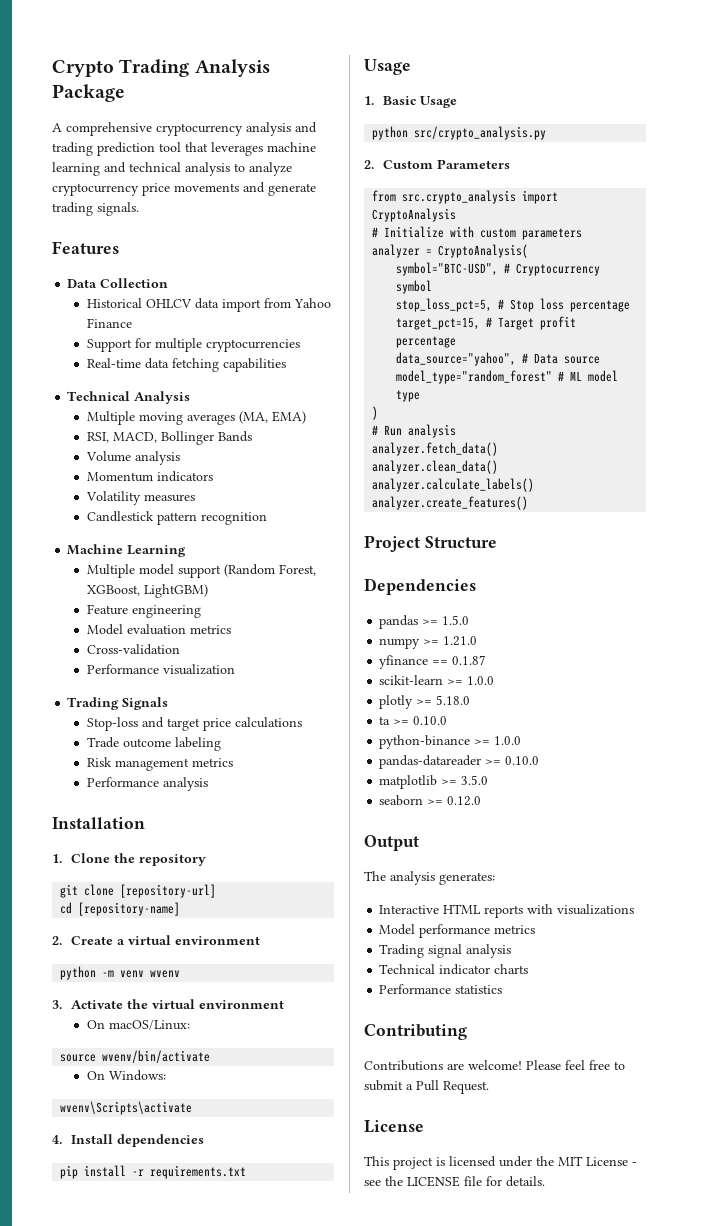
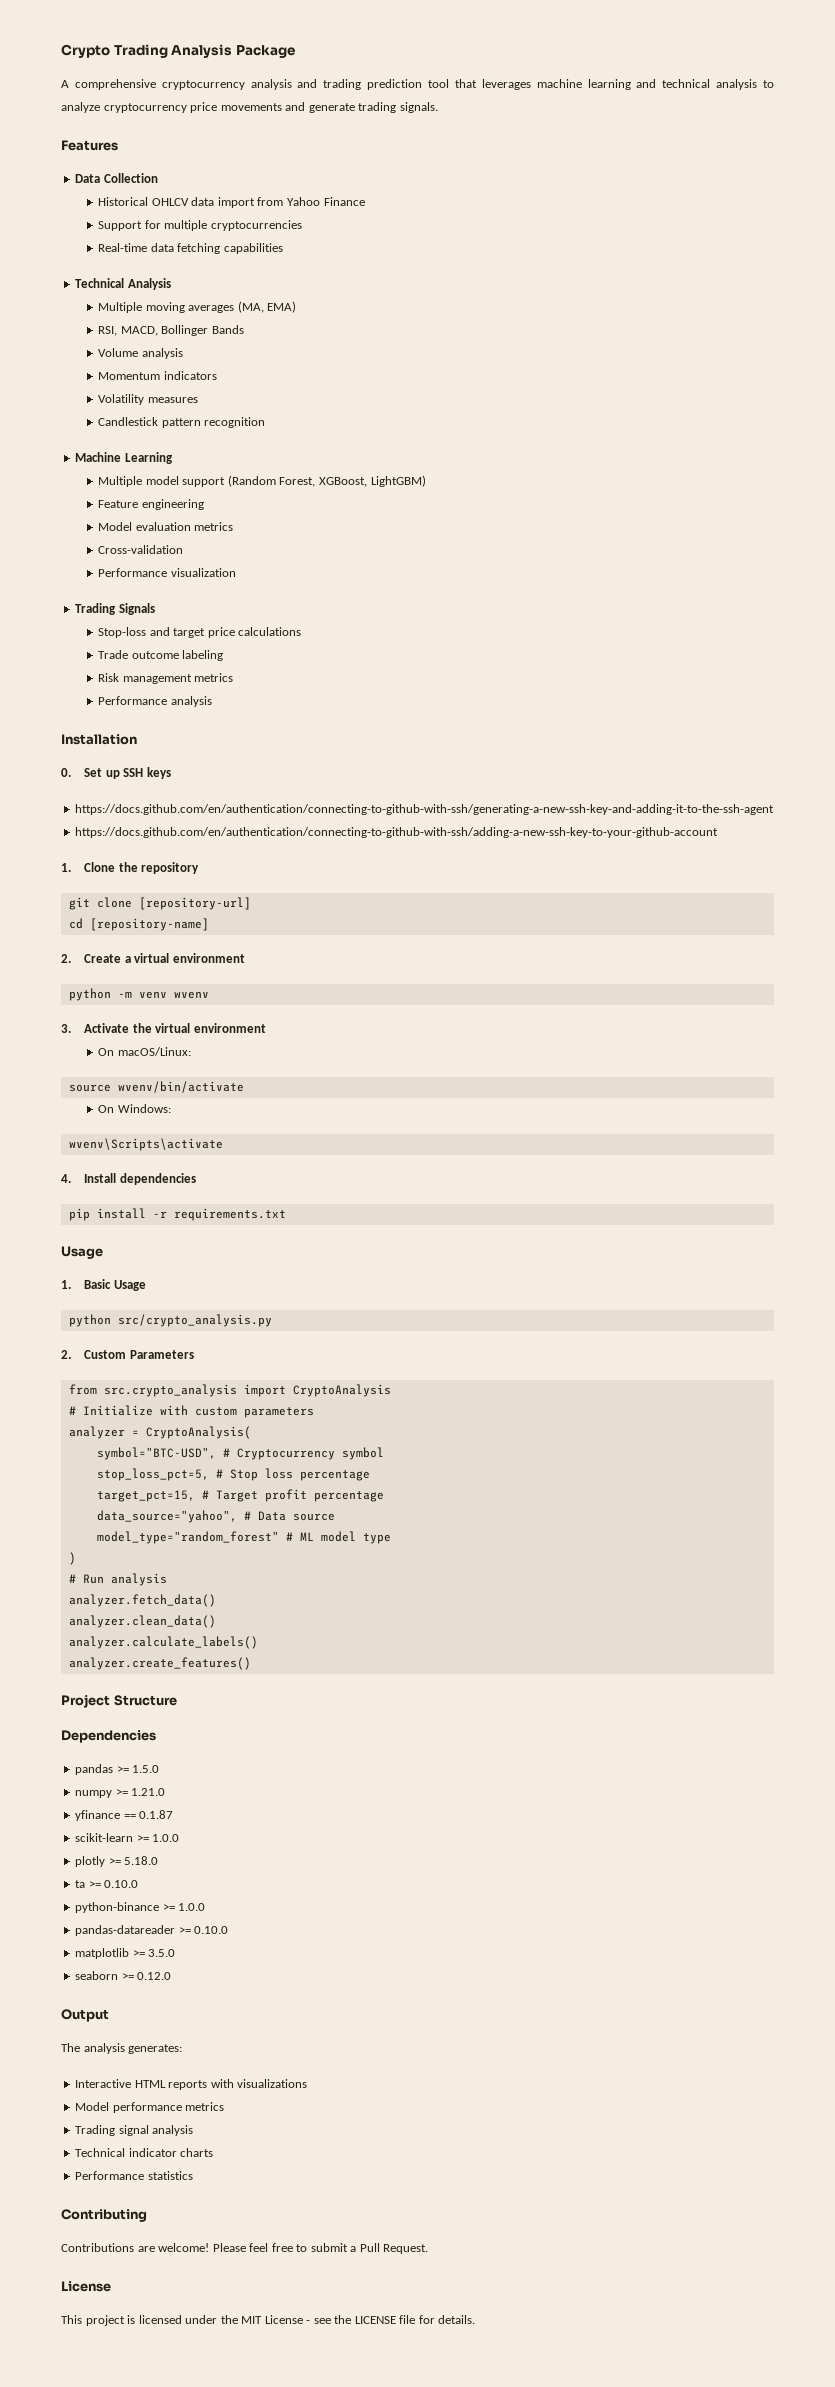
(145, 823) none -> [61,767,171,779] [75,804,775,815] [75,827,719,838] // 0. Set up SSH keys // https://docs.github.com/en/authentication/connecting-to-github-with-ssh/generating-a-new-ssh-key-and-adding-it-to-the-ssh-agent // https://docs.github.com/en/authentication/connecting-to-github-with-ssh/adding-a-new-ssh-key-to-your-github-account

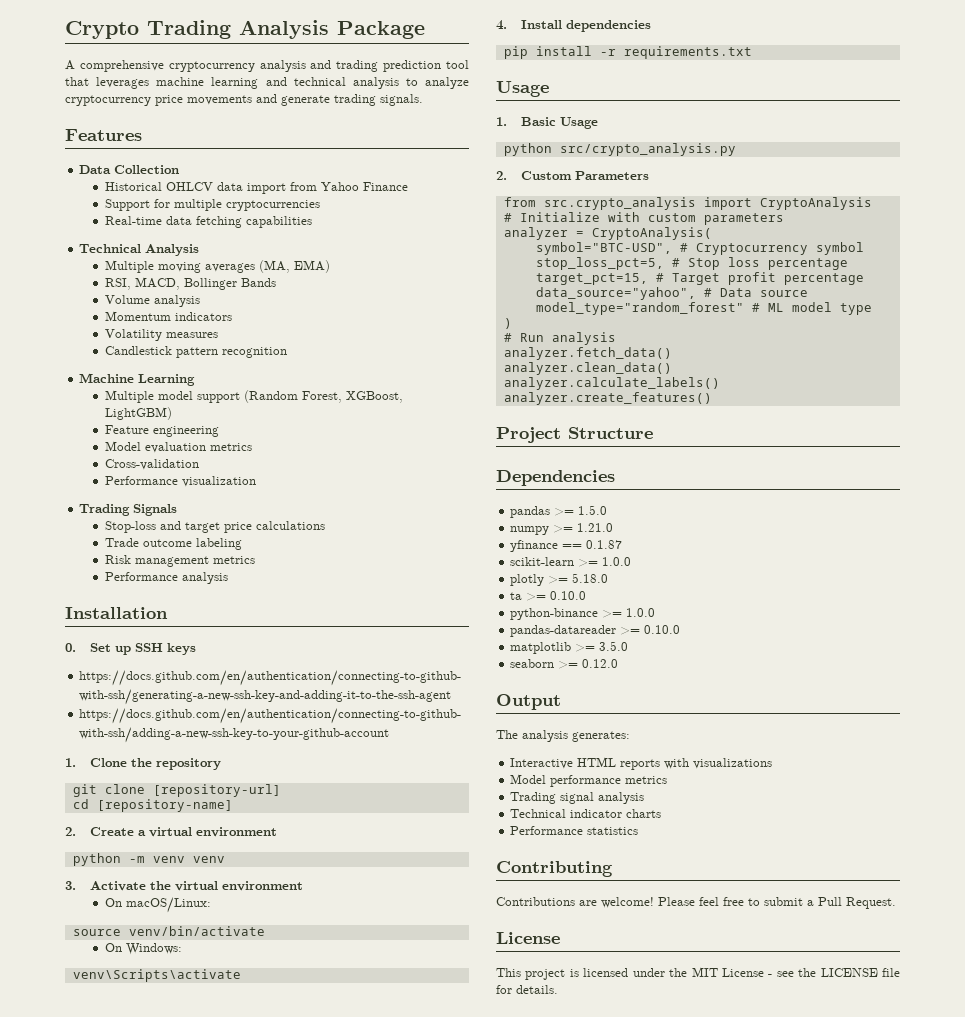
[173,991,209,999] wvenv -> [192,856,225,863] venv
[117,1081,244,1093] wvenv/bin/activate -> [128,926,265,936] venv/bin/activate
[68,1138,223,1151] wvenv\Scripts\activate -> [72,969,241,982] venv\Scripts\activate

